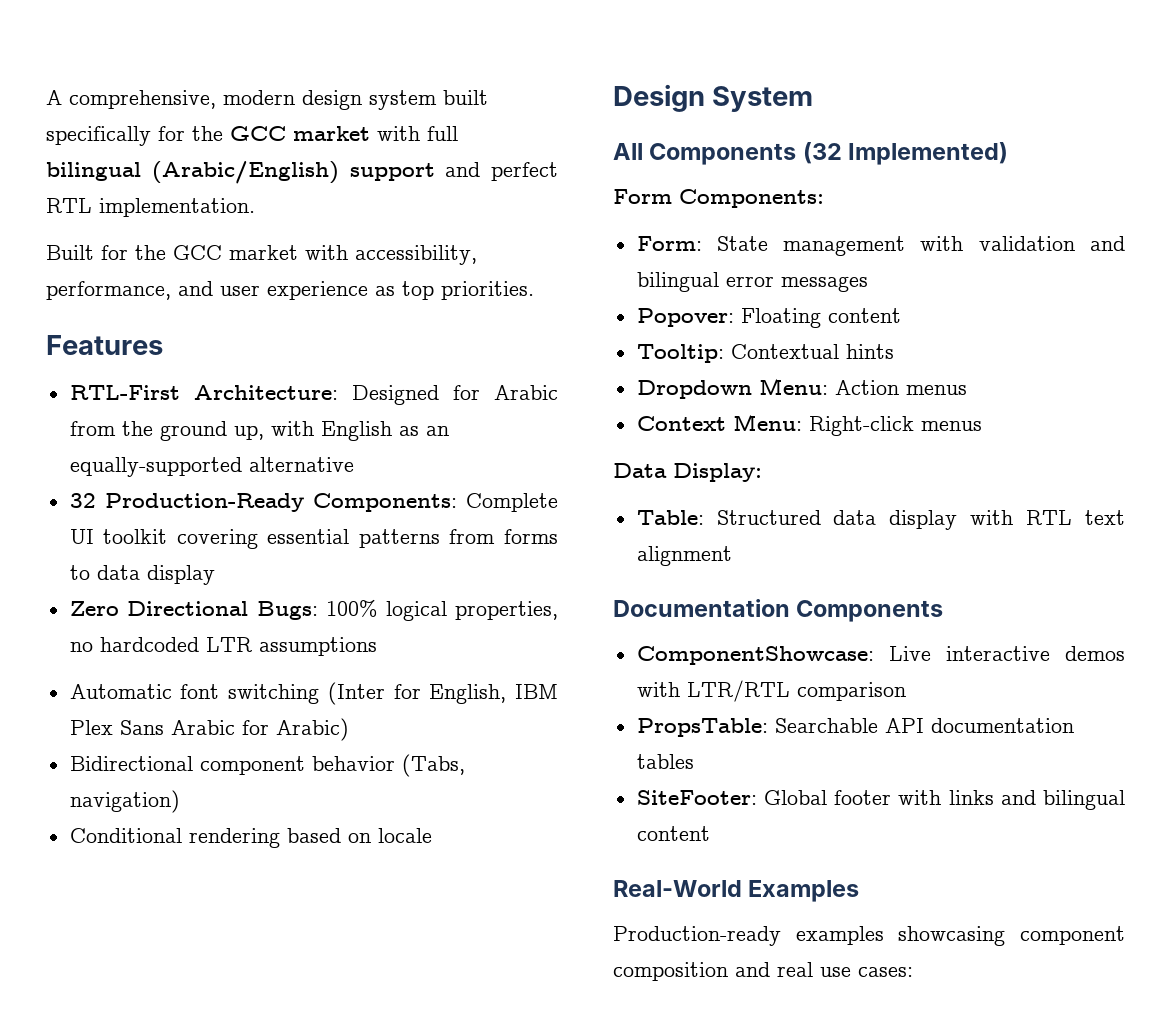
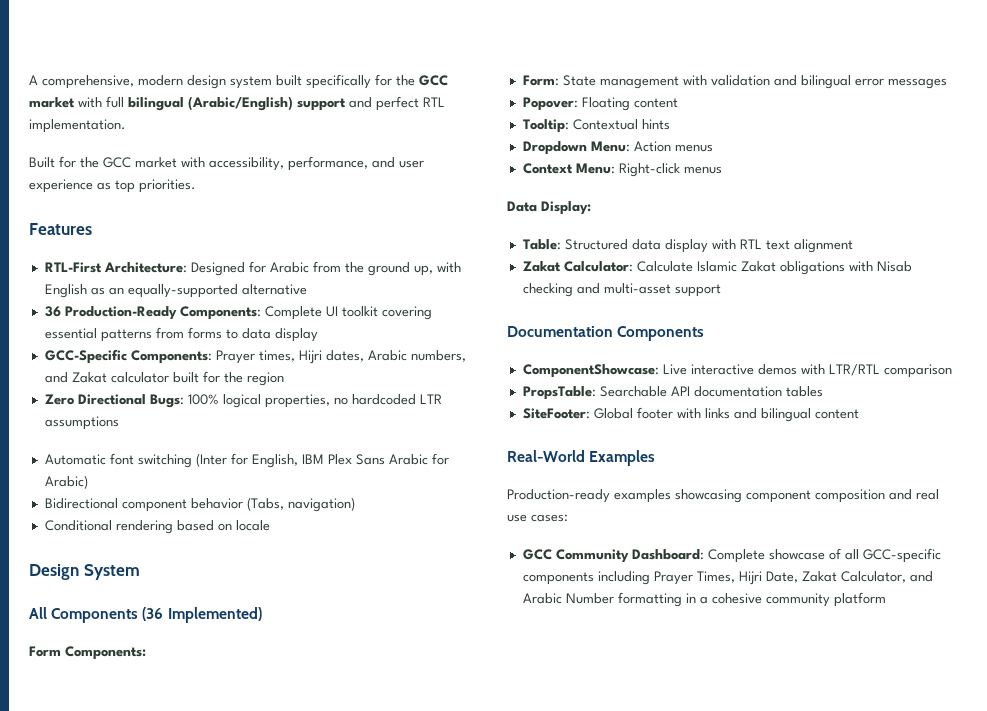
[69,493,96,508] 32 -> [44,306,61,317] 36
(215, 575) none -> [44,349,466,364] [44,371,284,386] // GCC-Specific Components: Prayer times, Hijri dates, Arabic numbers, and Zakat calculator built for the region
[802,142,842,164] (32 -> [142,607,164,621] (36
(732, 556) none -> [522,261,912,275] [522,283,721,297] // Zakat Calculator: Calculate Islamic Zakat obligations with Nisab checking and multi-asset support
(913, 972) none -> [522,548,941,563] [522,571,933,585] [522,592,886,607] // GCC Community Dashboard: Complete showcase of all GCC-specific components including Prayer Times, Hijri Date, Zakat Calculator, and Arabic Number formatting in a cohesive community platform

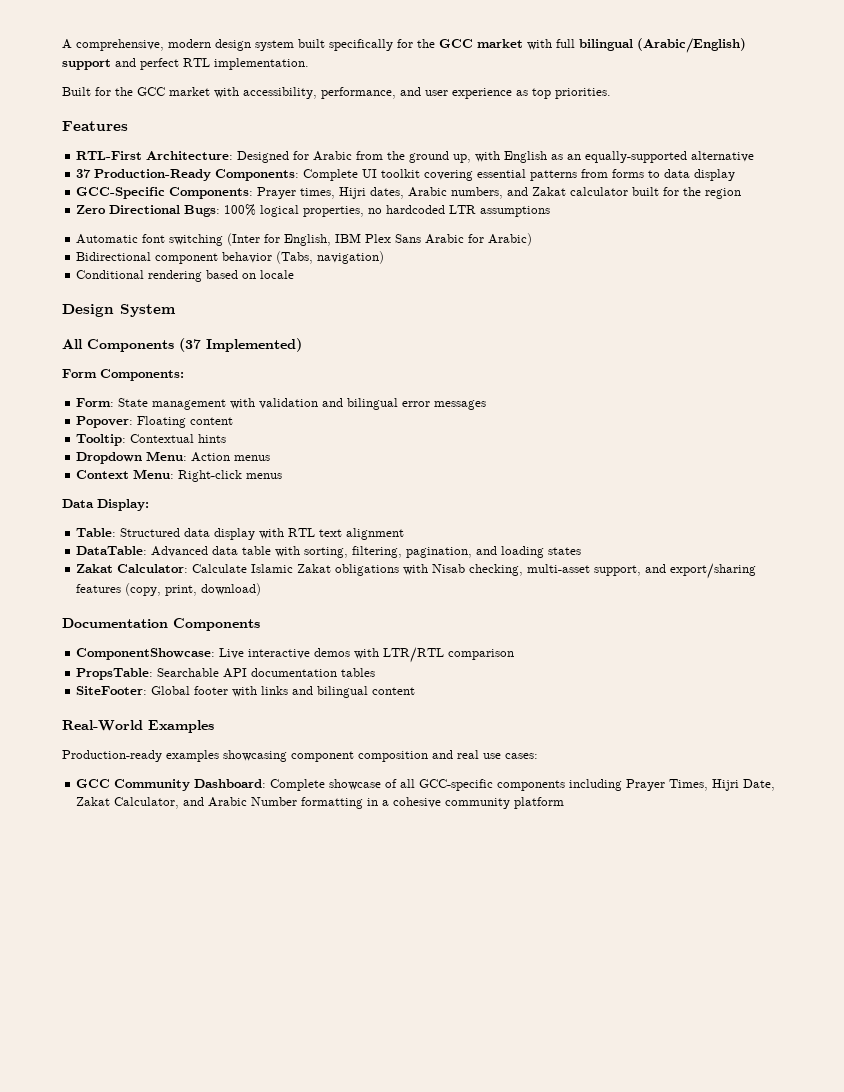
[44,306,61,317] 36 -> [76,169,92,178] 37
[142,607,164,621] (36 -> [179,338,201,352] (37
(853, 246) none -> [76,546,582,558] // DataTable: Advanced data table with sorting, filtering, pagination, and loading states
[522,283,721,297] checking and multi-asset support -> [469,563,757,579] [76,583,262,596] checking, multi-asset support, and export/sharing features (copy, print, download)

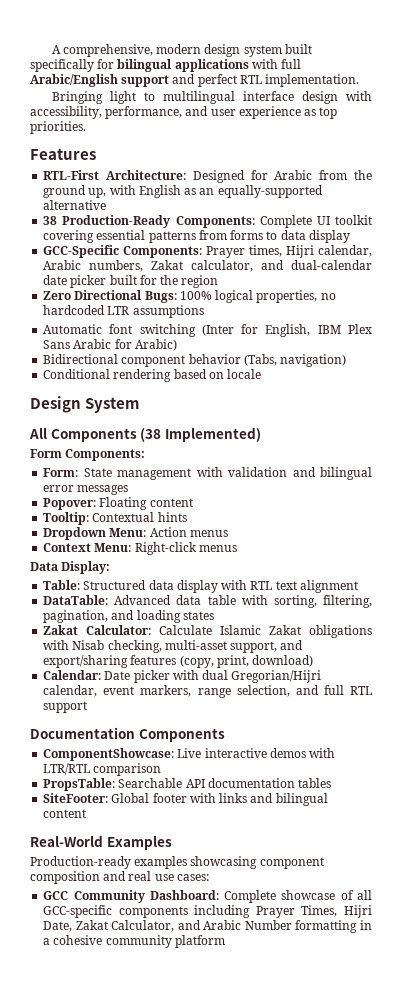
[417,38,746,53] the GCC market with full bilingual (Arabic/English) -> [117,59,302,72] [30,74,118,87] bilingual applications with full Arabic/English
[62,87,210,96] Built for the GCC market -> [51,91,338,104] Bringing light to multilingual interface design
[76,169,92,178] 37 -> [43,216,58,225] 38
[370,187,405,199] dates, -> [318,245,372,257] calendar,
[507,187,629,196] and Zakat calculator -> [151,260,372,272] [43,275,107,288] Zakat calculator, and dual-calendar date picker
[179,338,201,352] (37 -> [140,428,162,442] (38
(262, 589) none -> [43,670,322,683] [43,685,372,698] [43,701,88,713] // Calendar: Date picker with dual Gregorian/Hijri calendar, event markers, range selection, and full RTL support

